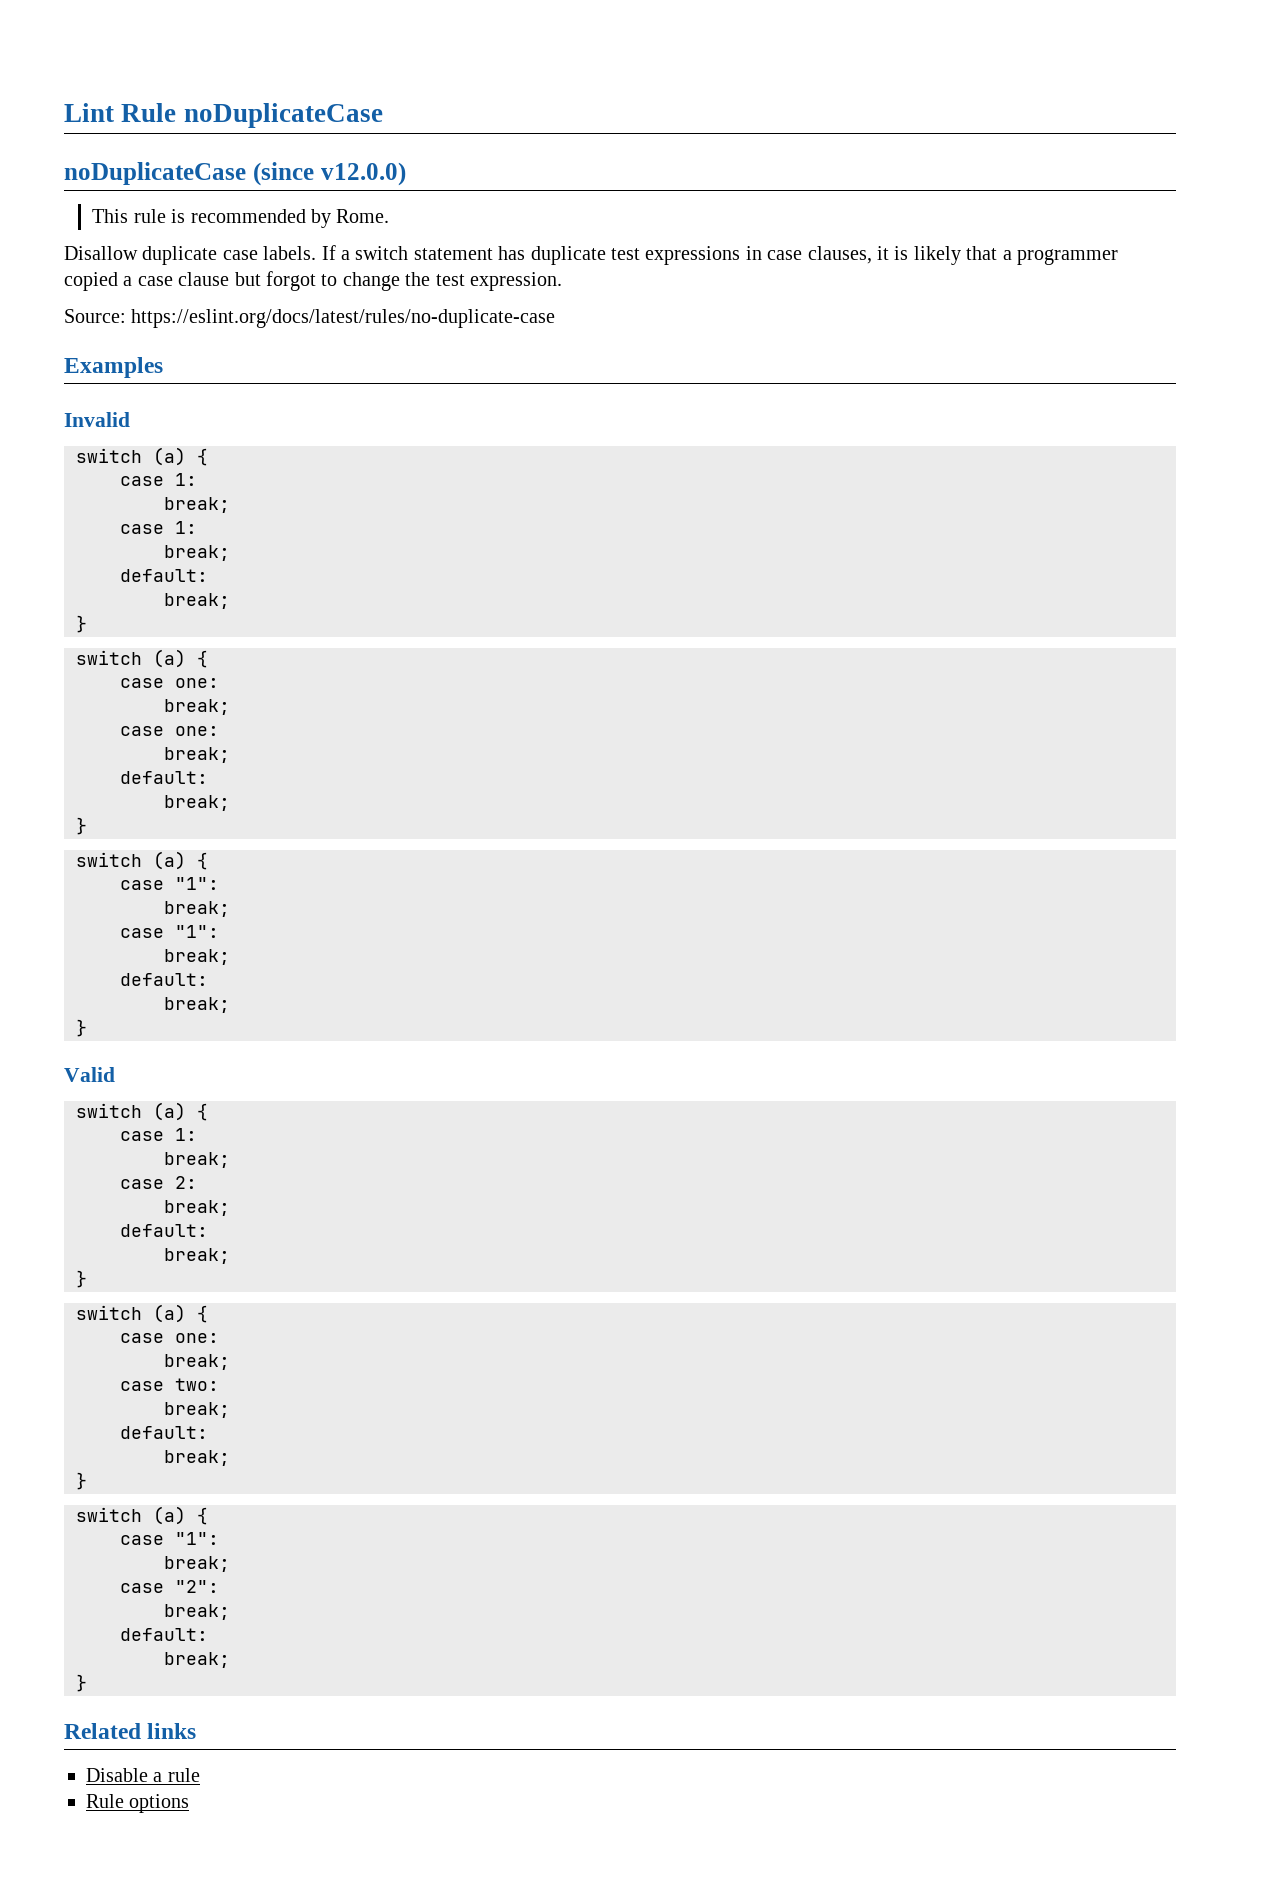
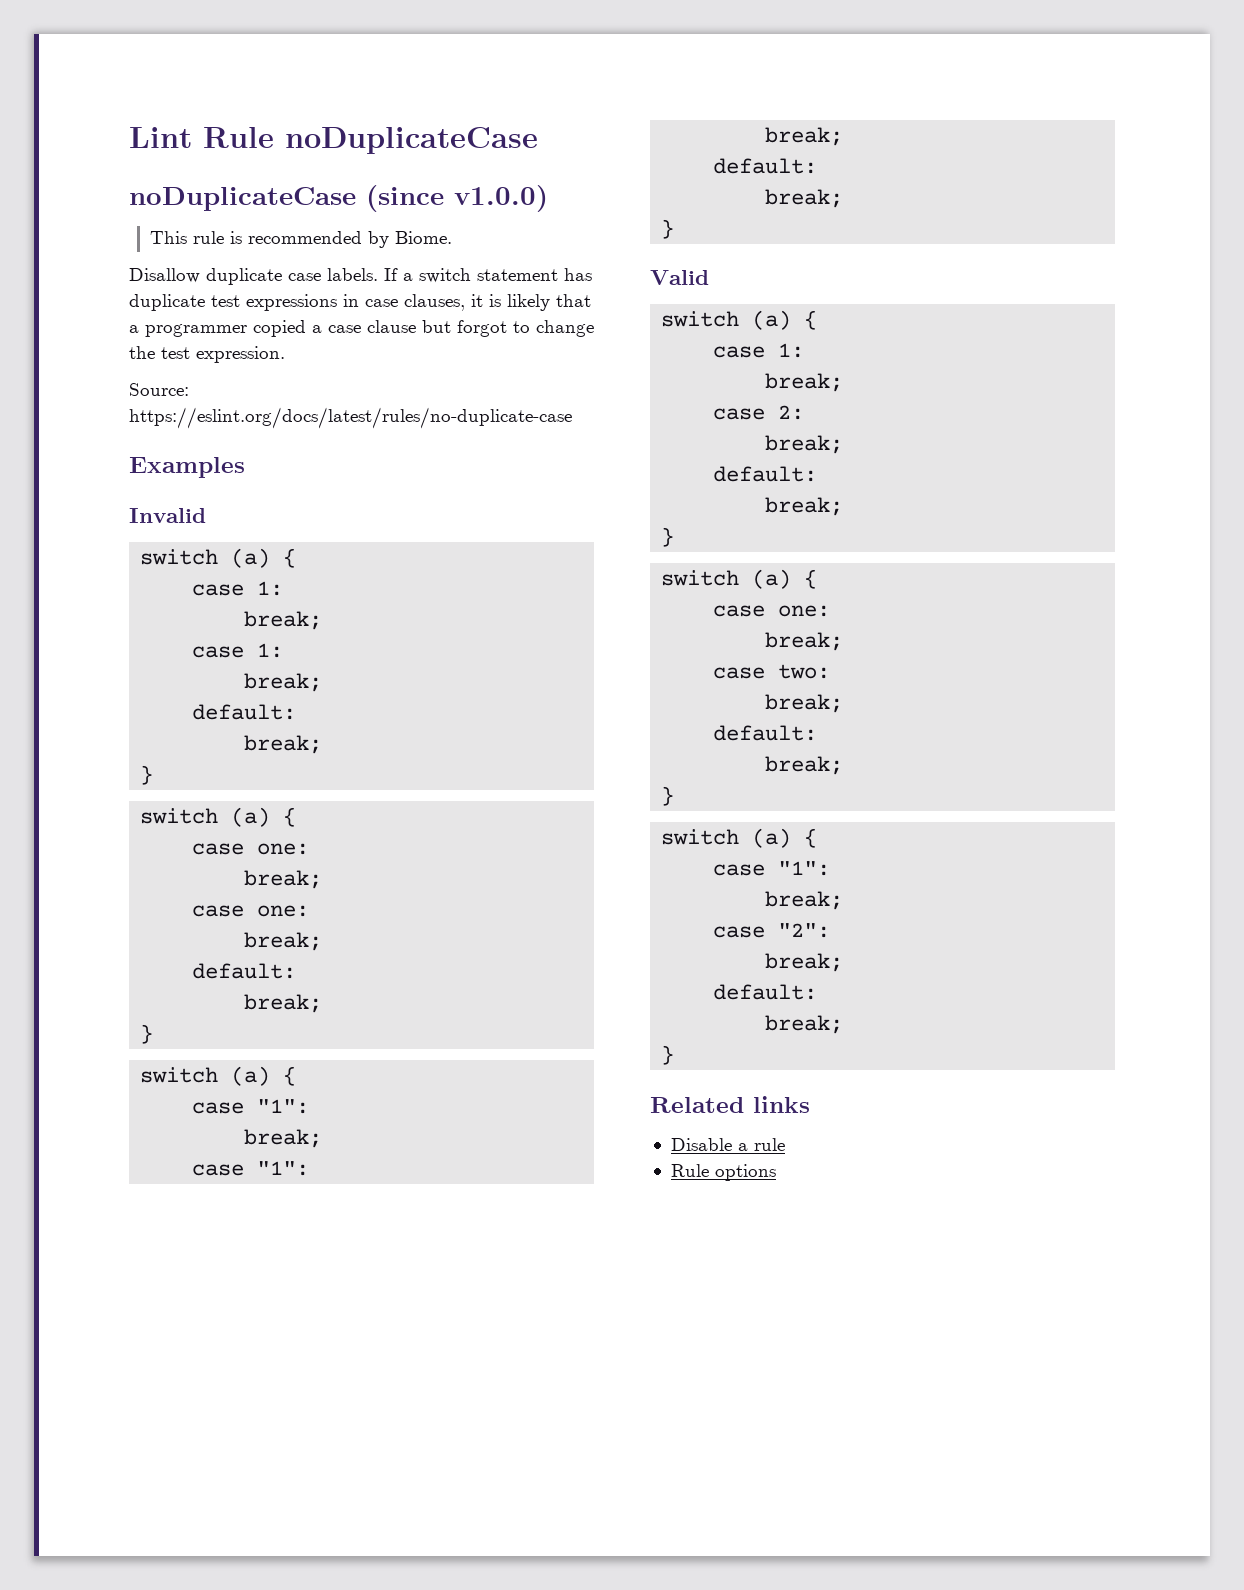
[320,162,406,186] v12.0.0) -> [454,185,548,212] v1.0.0)
[336,209,390,223] Rome. -> [394,231,452,244] Biome.

